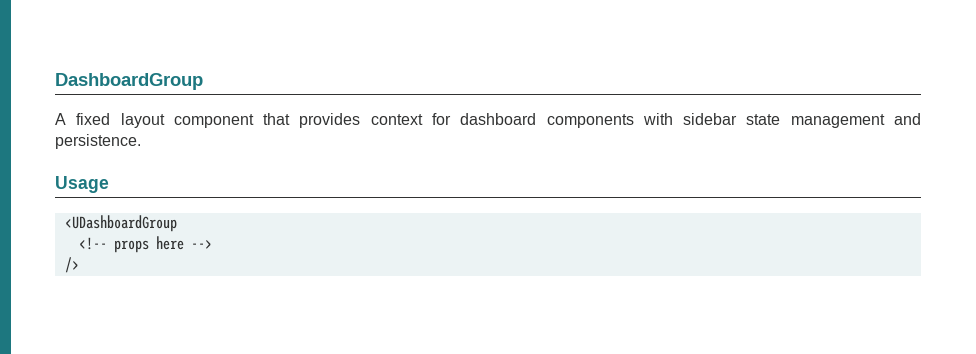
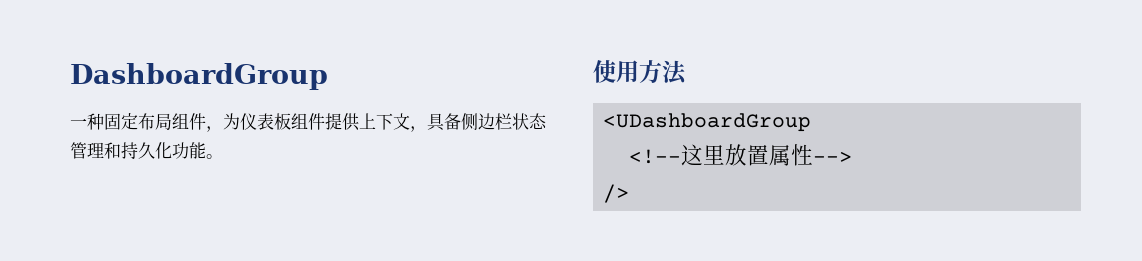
[55,113,922,128] [55,134,141,149] [55,176,109,193] A fixed layout component that provides context for dashboard components with sidebar state management and persistence. // Usage -> [70,113,547,132] [70,142,223,159] [593,60,687,85] 一种固定布局组件，为仪表板组件提供上下文，具备侧边栏状态管理和持久化功能。 // 使用方法
[113,236,184,253] props here -> [681,144,814,166] 这里放置属性

